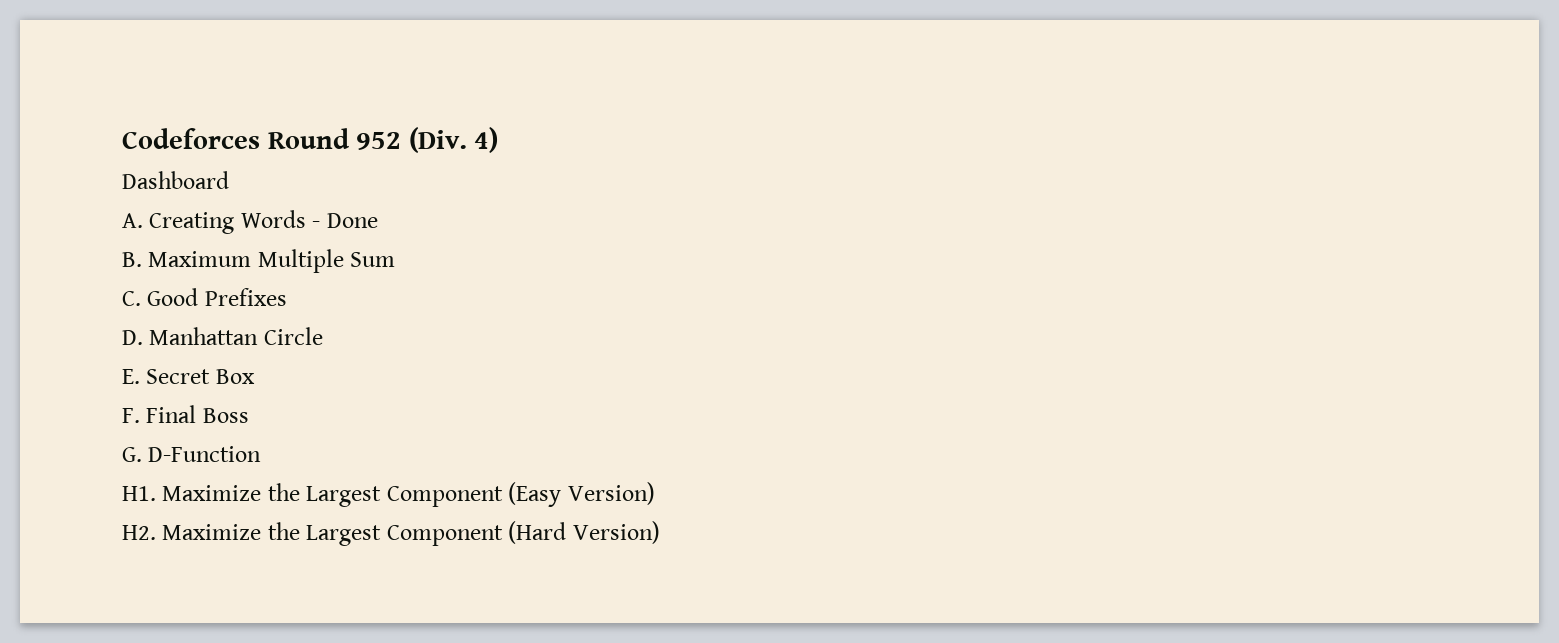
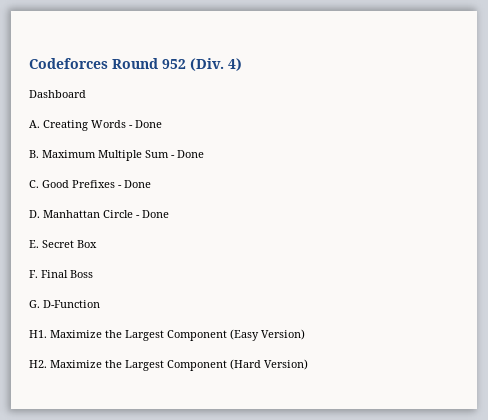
(396, 259) none -> [171,150,204,158] - Done
(287, 297) none -> [118,180,151,188] - Done
(323, 336) none -> [136,210,169,218] - Done

